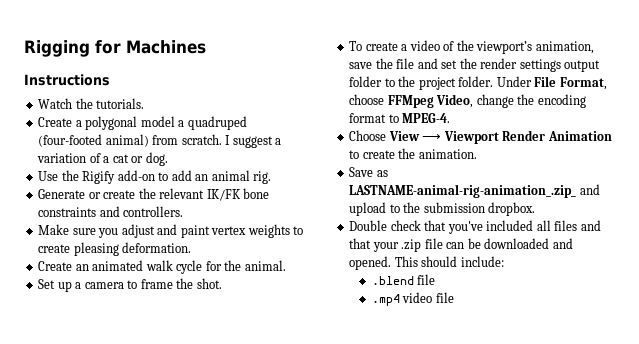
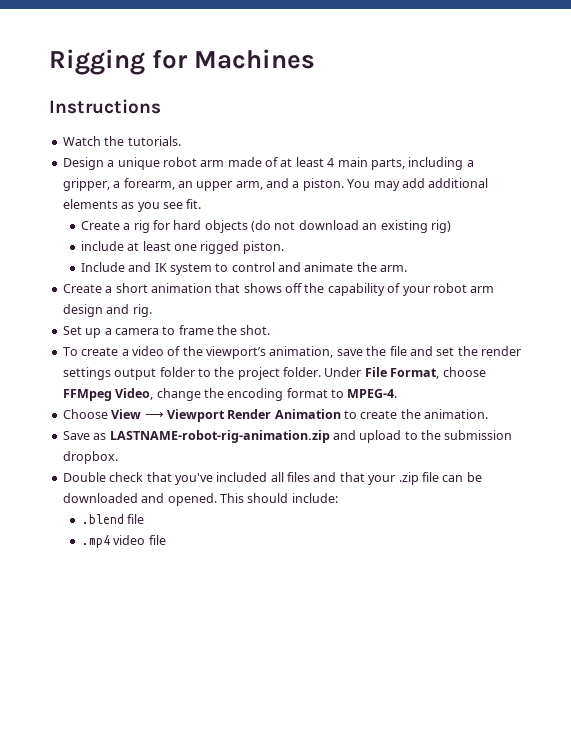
[38,116,247,130] [38,134,282,148] [37,152,168,166] [38,170,272,184] [38,188,270,201] [38,206,184,217] [38,224,304,238] [38,242,192,256] [38,260,286,274] Create a polygonal model a quadruped (four-footed animal) from scratch. I suggest a variation of a cat or dog. // Use the Rigify add-on to add an animal rig. // Generate or create the relevant IK/FK bone constraints and controllers. // Make sure you adjust and paint vertex weights to create pleasing deformation. // Create an animated walk cycle for the animal. -> [62,157,474,170] [62,178,489,191] [62,199,202,212] [80,220,451,233] [80,241,284,254] [80,262,408,275] [62,283,495,296] [62,304,152,317] Design a unique robot arm made of at least 4 main parts, including a gripper, a forearm, an upper arm, and a piston. You may add additional elements as you see fit. // Create a rig for hard objects (do not download an existing rig) // include at least one rigged piston. // Include and IK system to control and animate the arm. // Create a short animation that shows off the capability of your robot arm design and rig.
[349,184,577,198] LASTNAME-animal-rig-animation_.zip_ -> [109,430,330,443] LASTNAME-robot-rig-animation.zip

